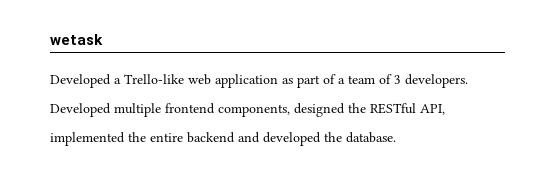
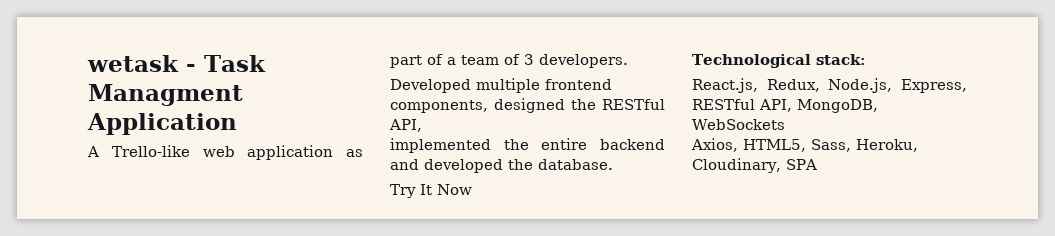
[50,74,121,88] // Developed a -> [186,55,266,72] [88,84,243,106] [87,113,237,135] [87,146,99,157] - Task Managment Application // A
(396, 137) none -> [390,184,472,198] [692,54,866,68] [692,78,967,93] [692,99,878,113] [692,119,785,130] [691,138,918,152] [692,158,817,173] // Try It Now // Technological stack: // React.js, Redux, Node.js, Express, RESTful API, MongoDB, WebSockets // Axios, HTML5, Sass, Heroku, Cloudinary, SPA

